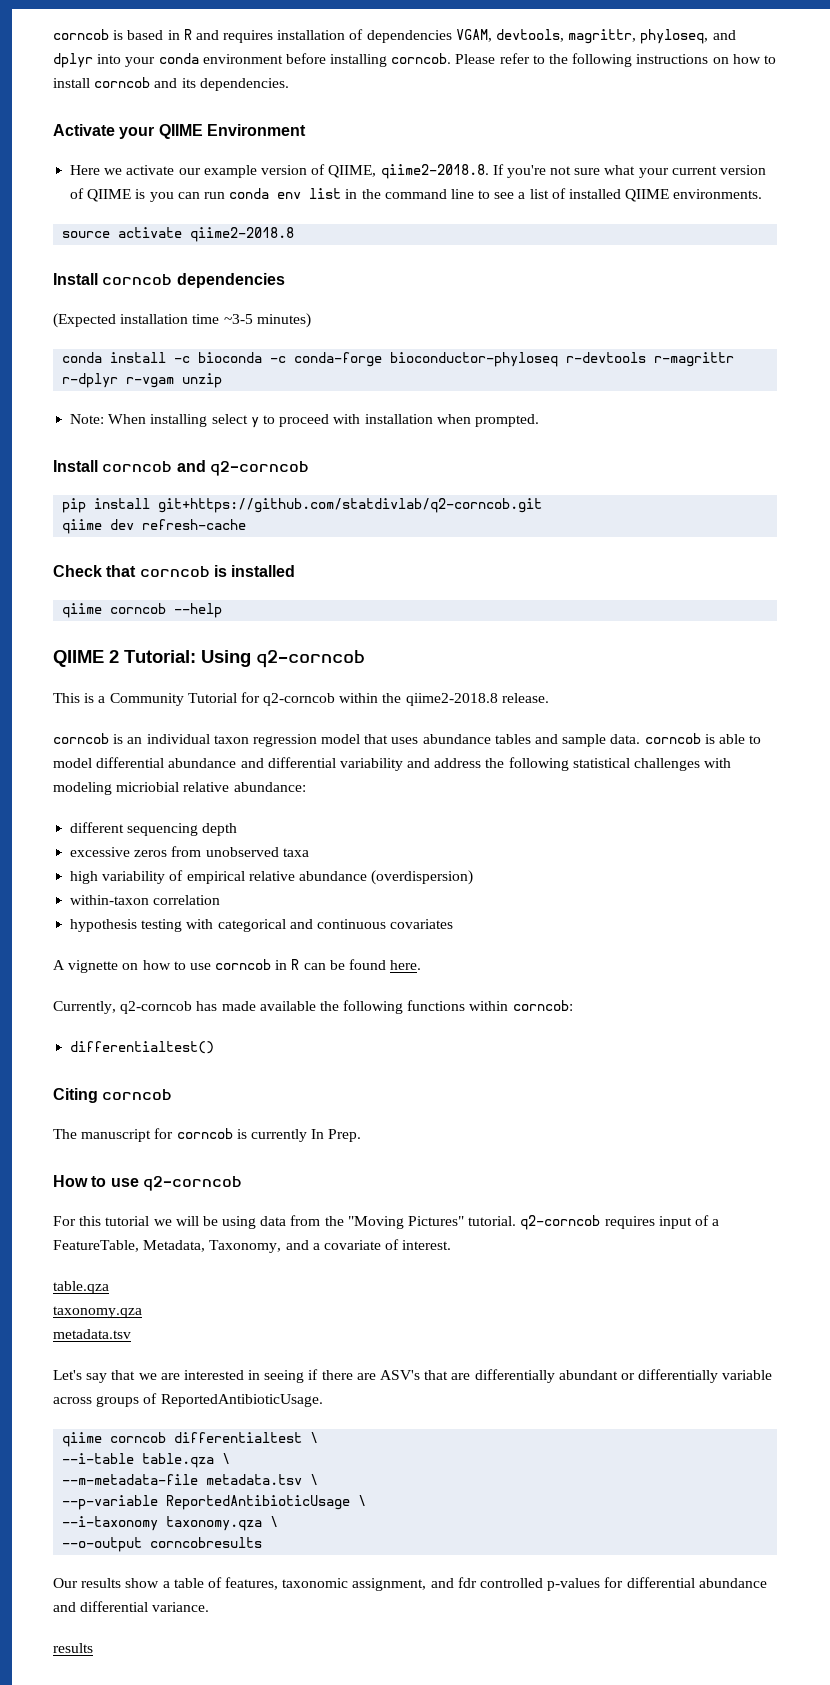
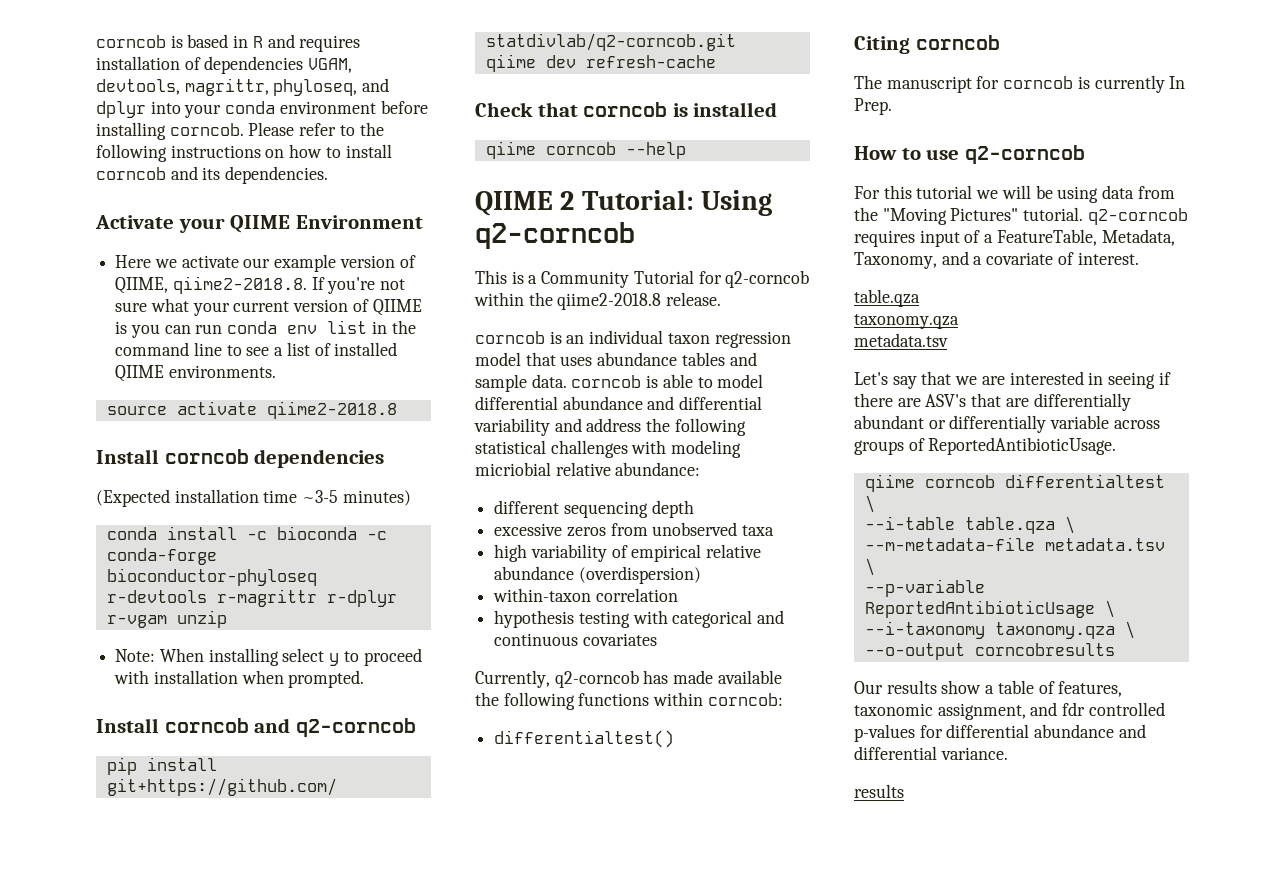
[53,959,422,973] // A vignette on how to use corncob in R can be found here. -> (657, 639) none

